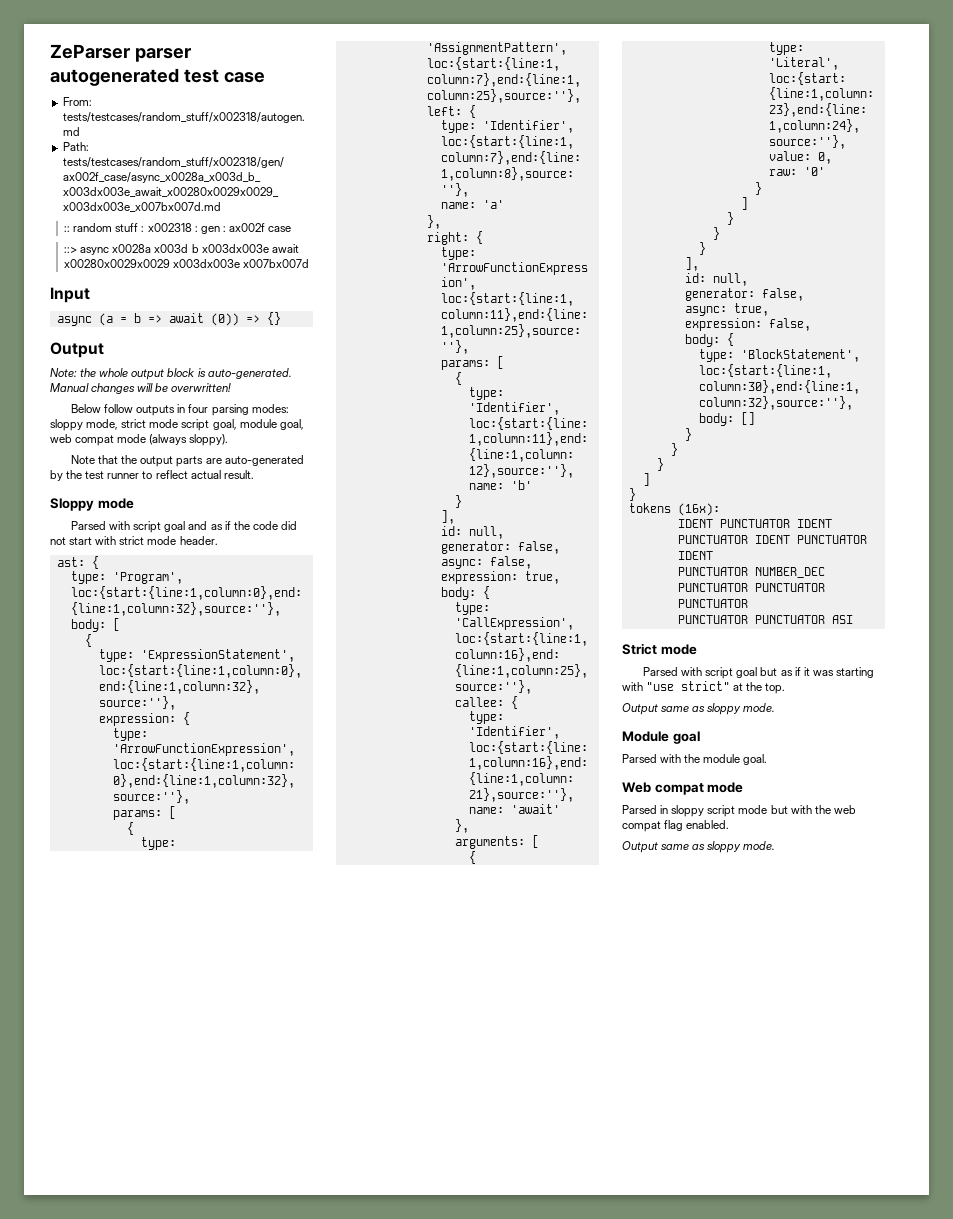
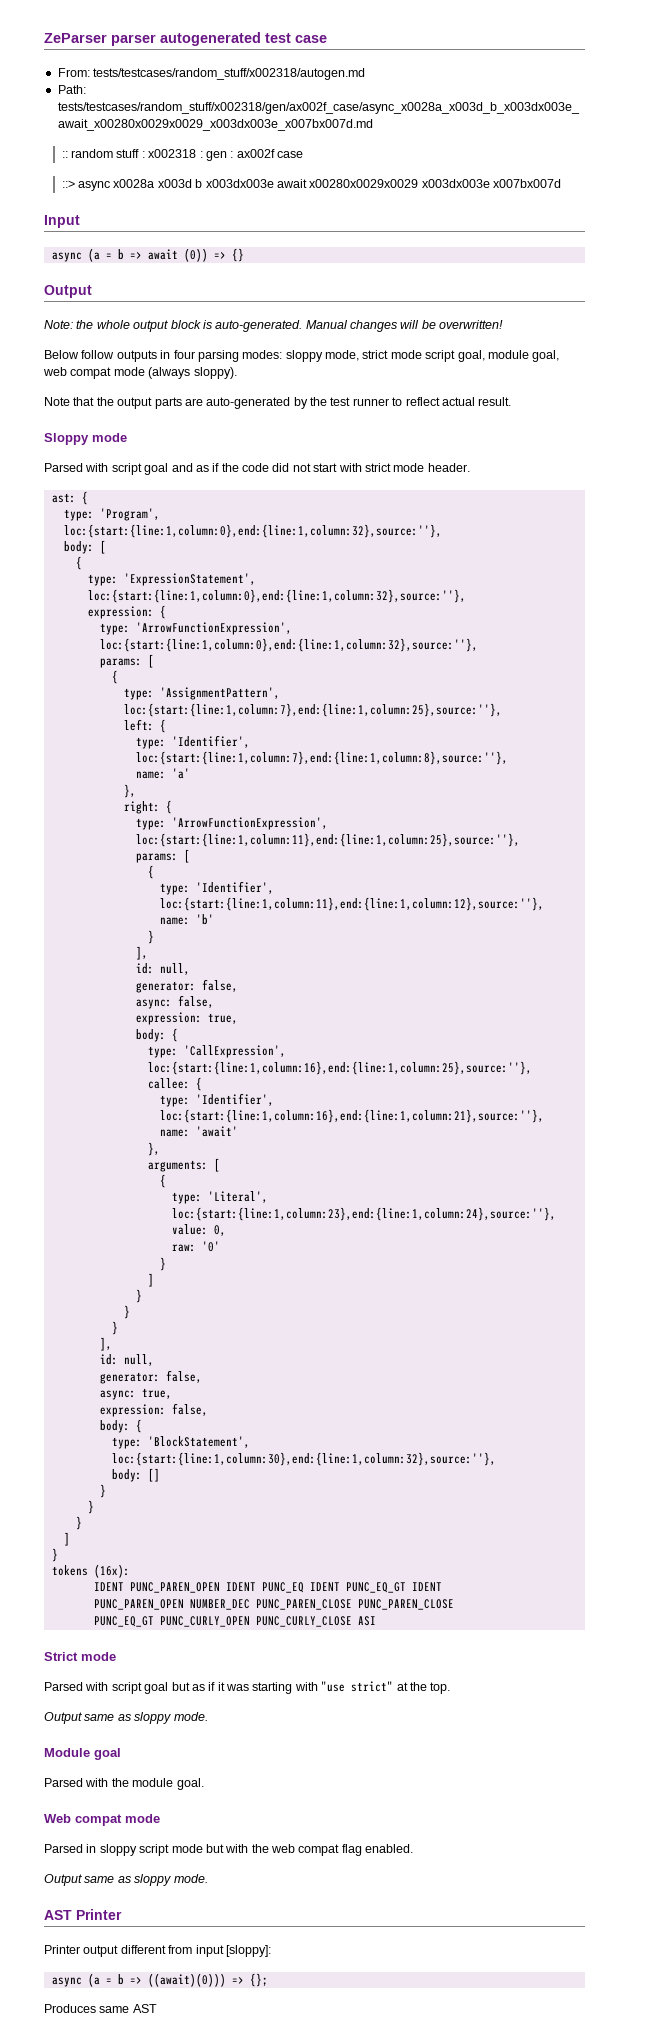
[719,519,832,528] [677,535,867,544] [677,551,713,560] [677,567,825,578] [677,583,825,592] [677,599,748,608] [677,615,825,624] PUNCTUATOR IDENT PUNCTUATOR IDENT PUNCTUATOR IDENT // PUNCTUATOR NUMBER_DEC PUNCTUATOR PUNCTUATOR PUNCTUATOR // PUNCTUATOR PUNCTUATOR -> [129,1582,442,1593] [93,1599,454,1610] [93,1616,352,1627] PUNC_PAREN_OPEN IDENT PUNC_EQ IDENT PUNC_EQ_GT IDENT // PUNC_PAREN_OPEN NUMBER_DEC PUNC_PAREN_CLOSE PUNC_PAREN_CLOSE // PUNC_EQ_GT PUNC_CURLY_OPEN PUNC_CURLY_CLOSE
(776, 845) none -> [44,1909,122,1920] [44,1945,271,1957] [51,1973,268,1987] [44,2004,157,2013] // AST Printer // Printer output different from input [sloppy]: // async (a = b => ((await)(0))) => {}; // Produces same AST

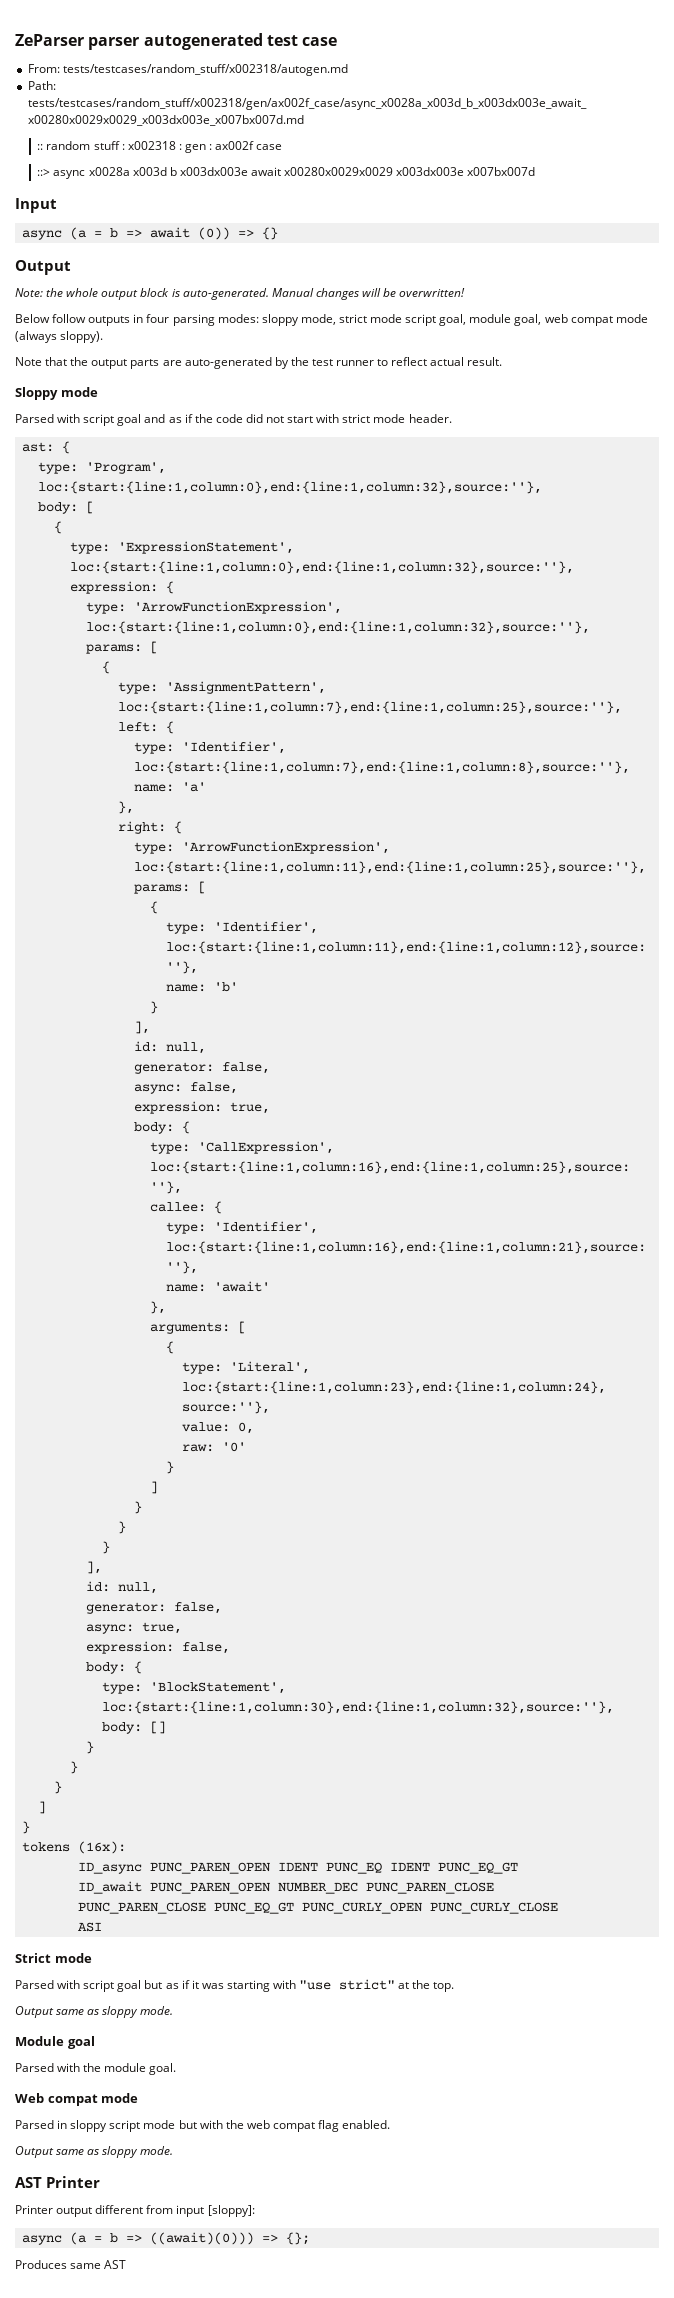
[93,1582,124,1591] IDENT -> [77,1862,142,1874] ID_async
[411,1582,442,1591] IDENT // -> [77,1881,142,1894] // ID_await
[357,1599,454,1610] PUNC_PAREN_CLOSE // -> [77,1902,206,1914] // PUNC_PAREN_CLOSE
(352, 1621) none -> (558, 1908) //

